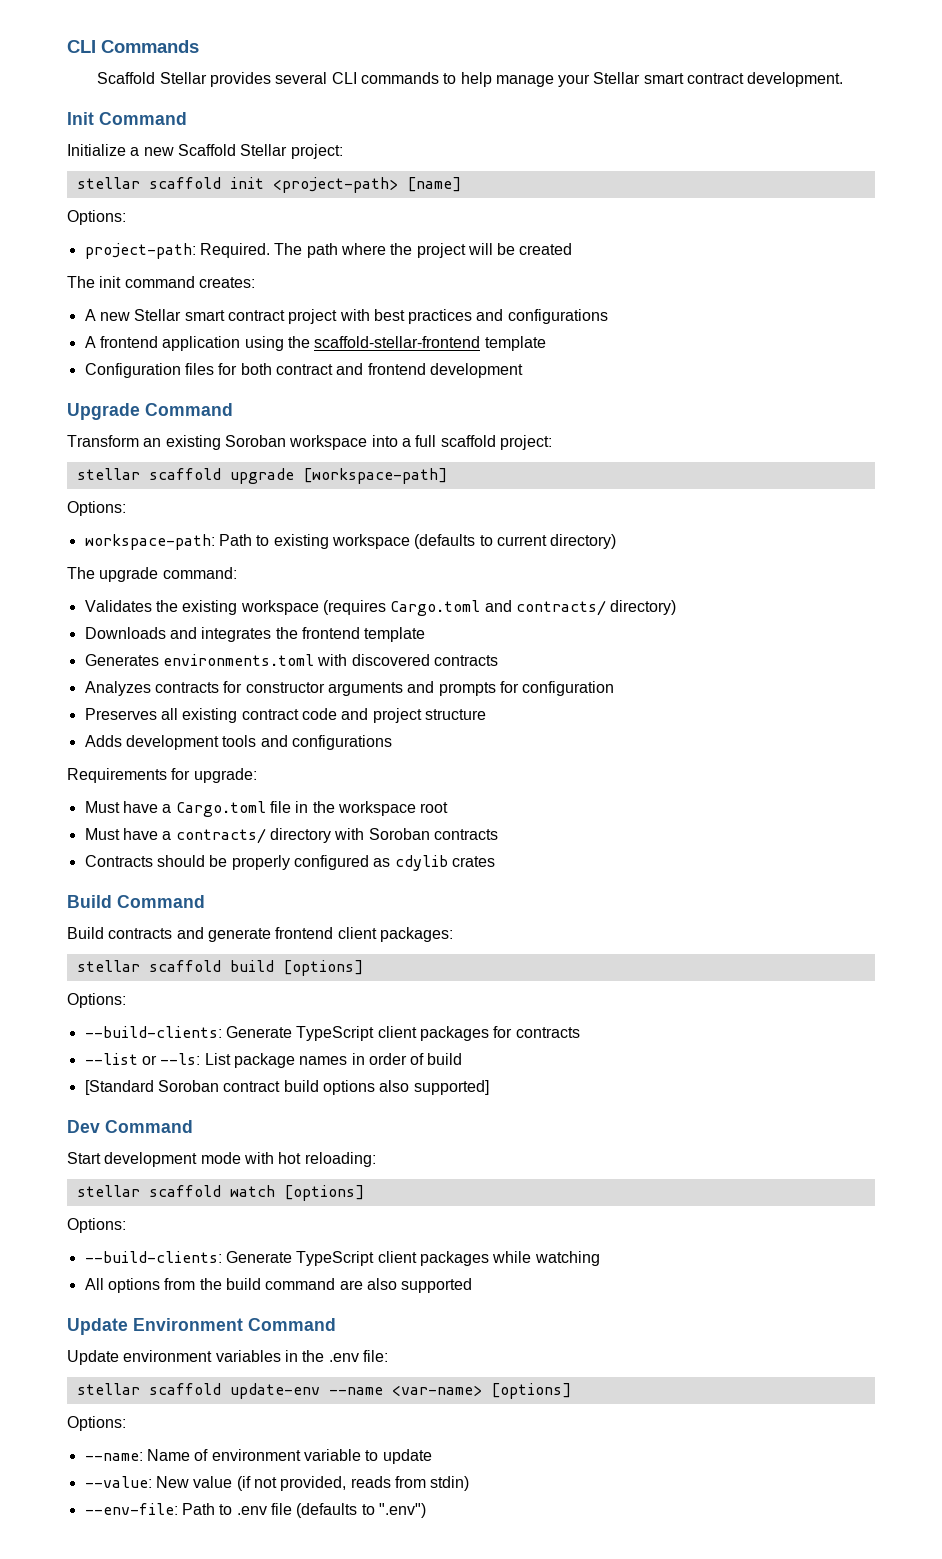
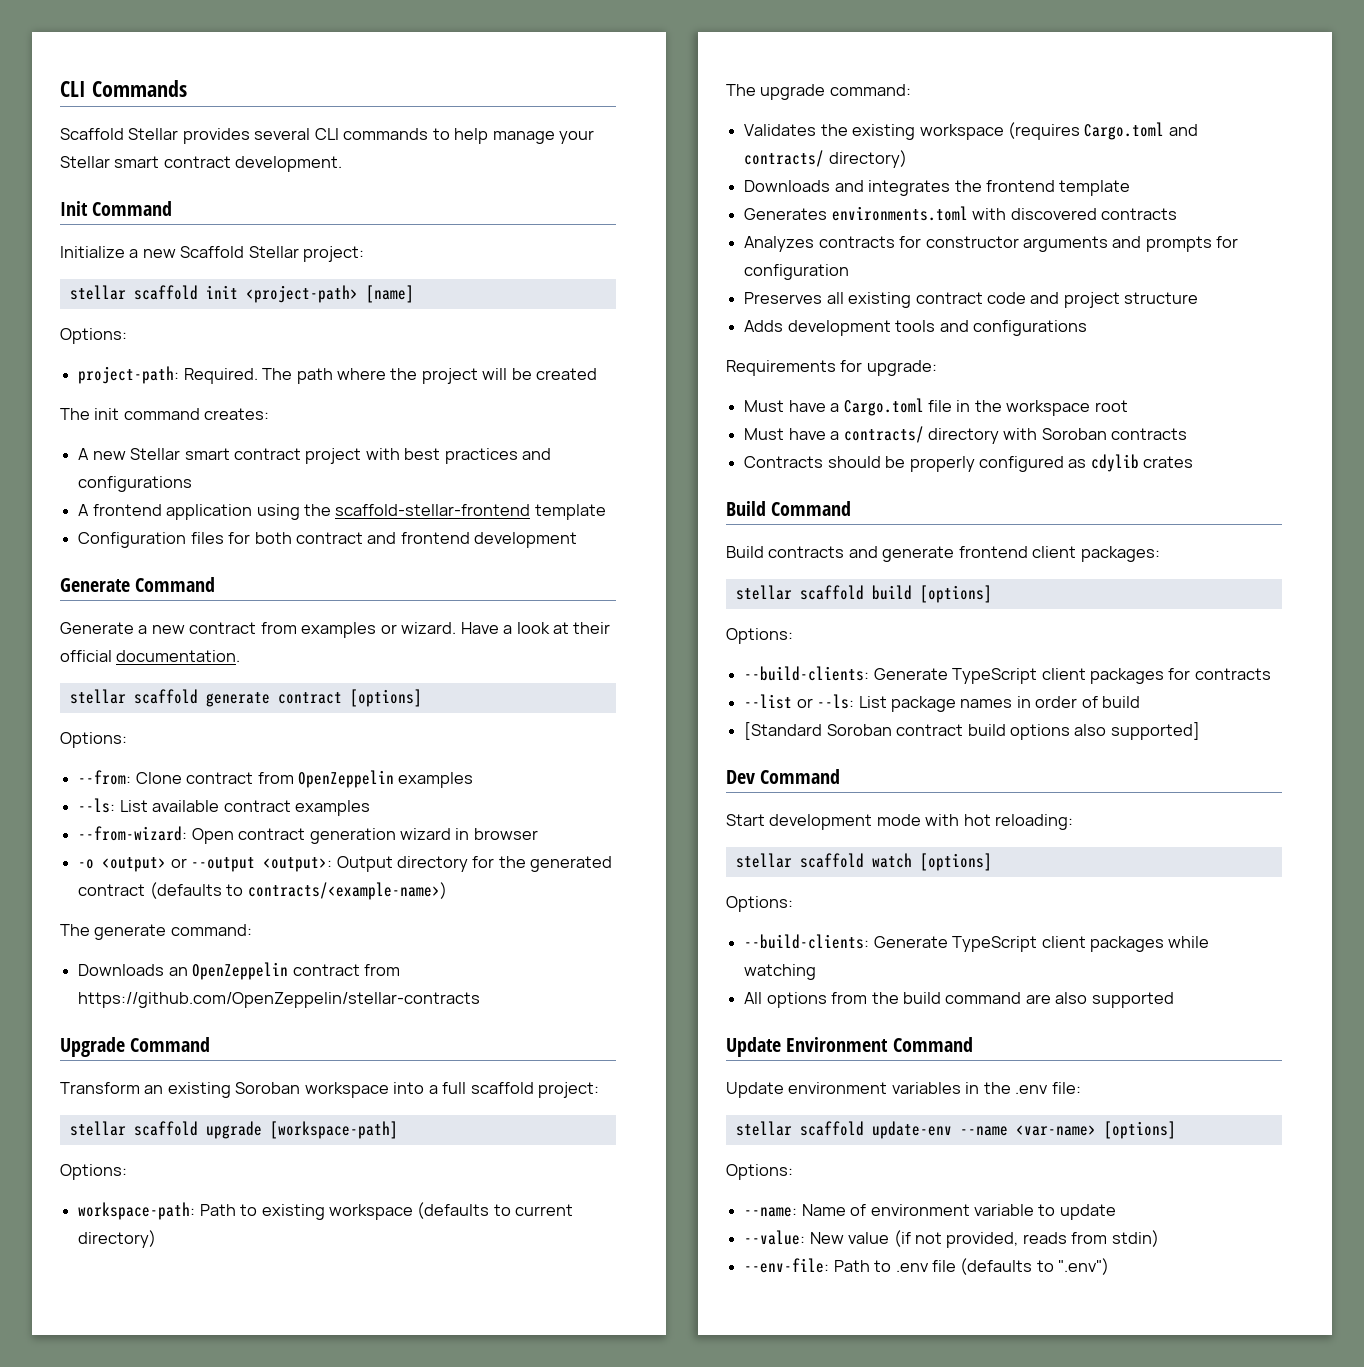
(523, 370) none -> [60,577,216,592] [60,622,611,638] [60,650,241,662] [69,689,422,707] [60,732,127,748] [78,770,474,788] [78,798,370,816] [78,826,538,844] [78,856,613,872] [78,882,447,900] [60,924,252,940] [78,962,400,980] [78,992,481,1008] // Generate Command // Generate a new contract from examples or wizard. Have a look at their official documentation. // stellar scaffold generate contract [options] // Options: // --from: Clone contract from OpenZeppelin examples // --ls: List available contract examples // --from-wizard: Open contract generation wizard in browser // -o <output> or --output <output>: Output directory for the generated contract (defaults to contracts/<example-name>) // The generate command: // Downloads an OpenZeppelin contract from https://github.com/OpenZeppelin/stellar-contracts

